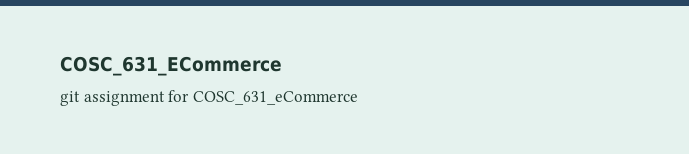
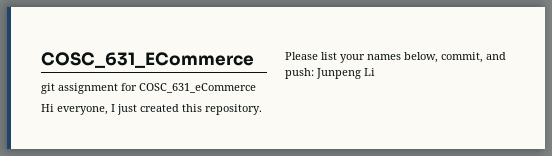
(358, 98) none -> [41,104,262,115] [285,52,506,63] [285,68,375,79] // Hi everyone, I just created this repository. Please list your names below, commit, and push: Junpeng Li

